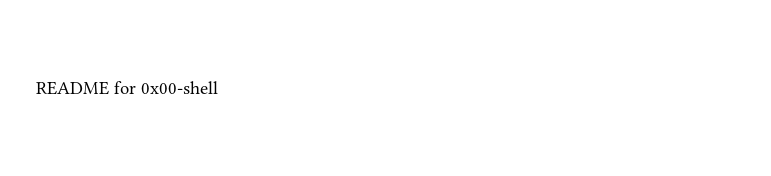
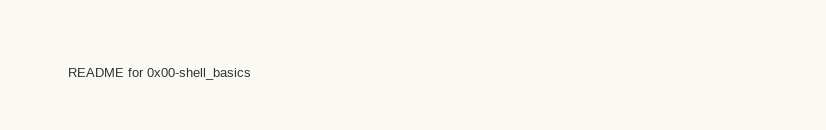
[141,81,218,94] 0x00-shell -> [147,68,251,80] 0x00-shell_basics

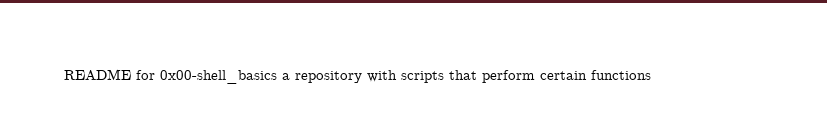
(251, 74) none -> [282,70,651,83] a repository with scripts that perform certain functions

